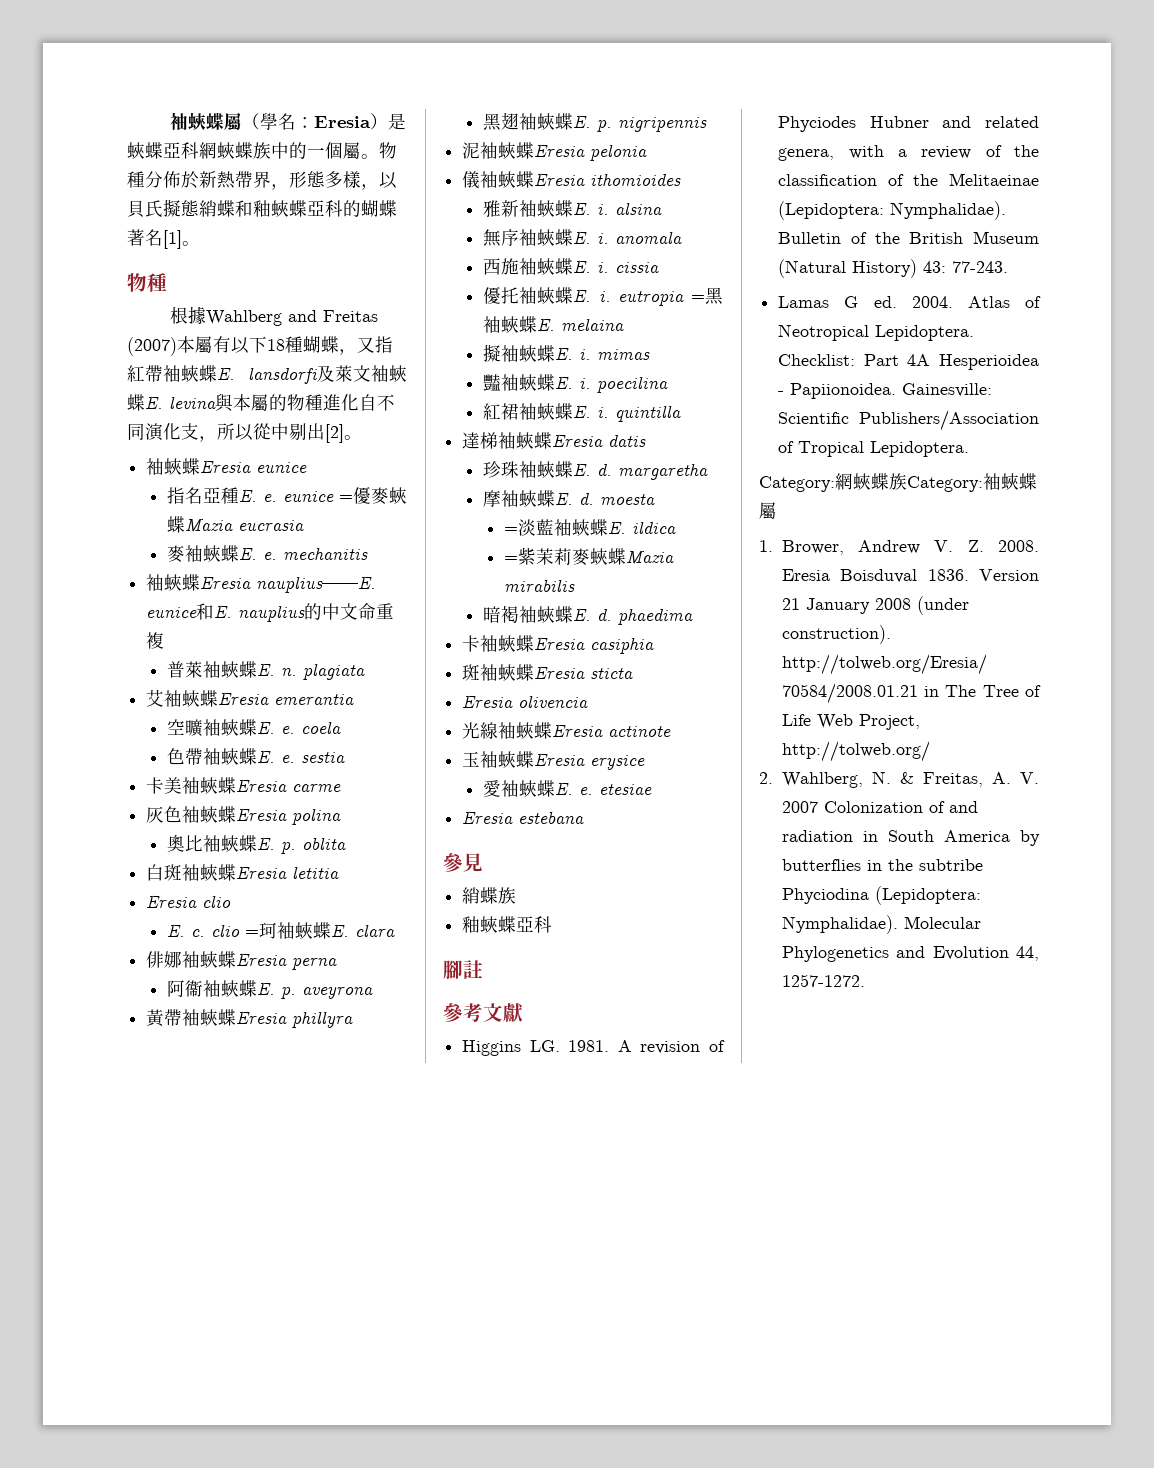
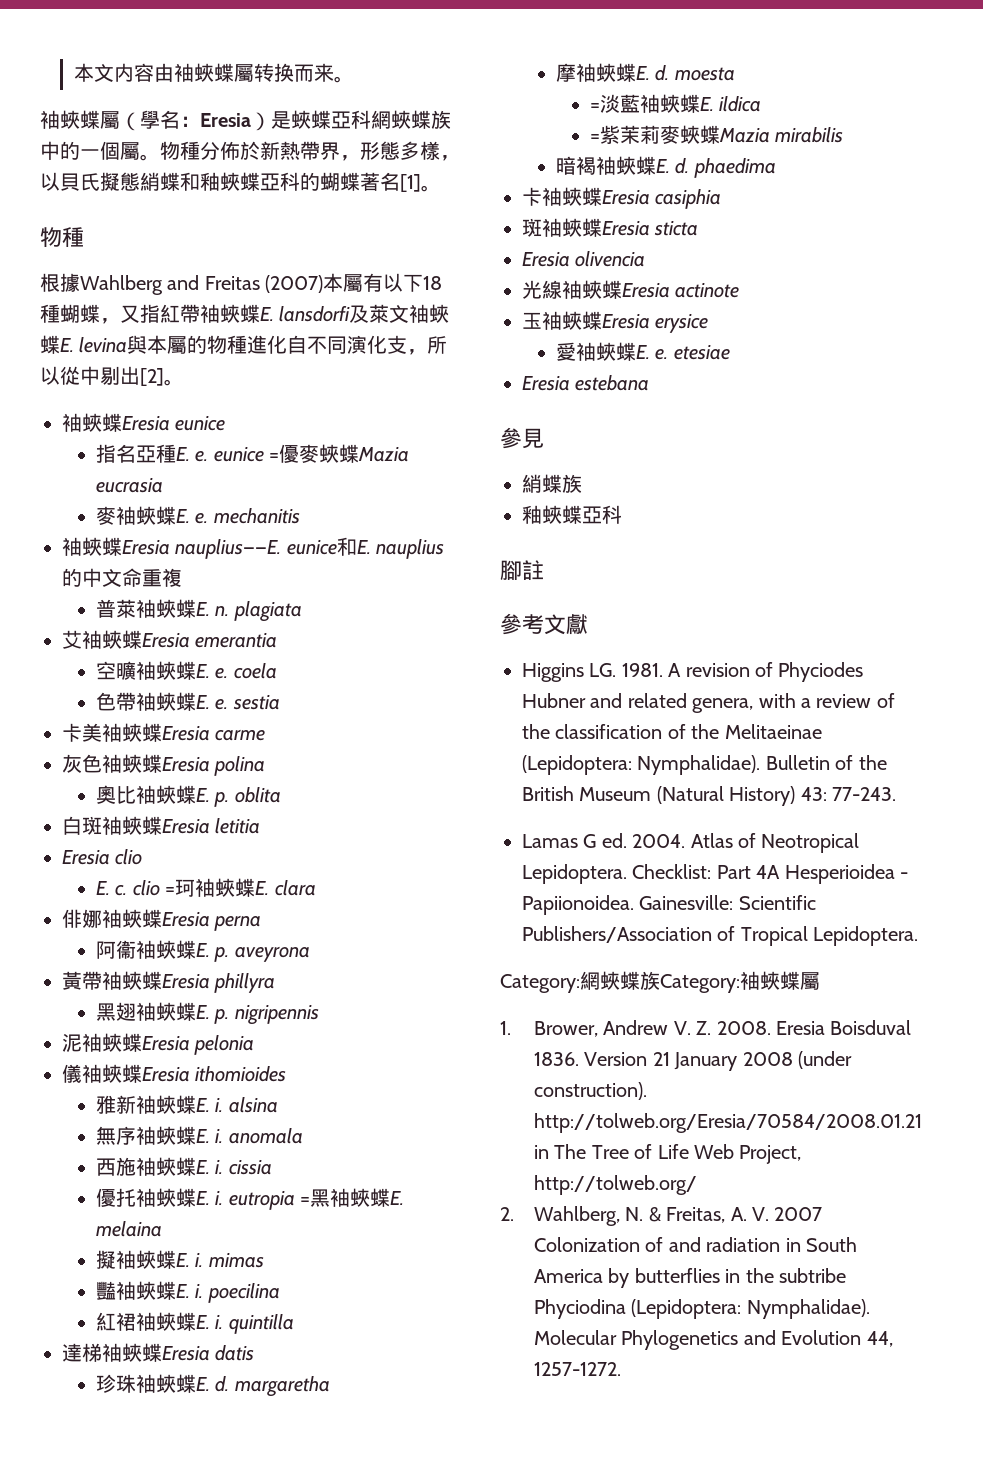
(169, 121) none -> [73,63,354,83] 本文内容由袖蛺蝶屬转换而来。 //

